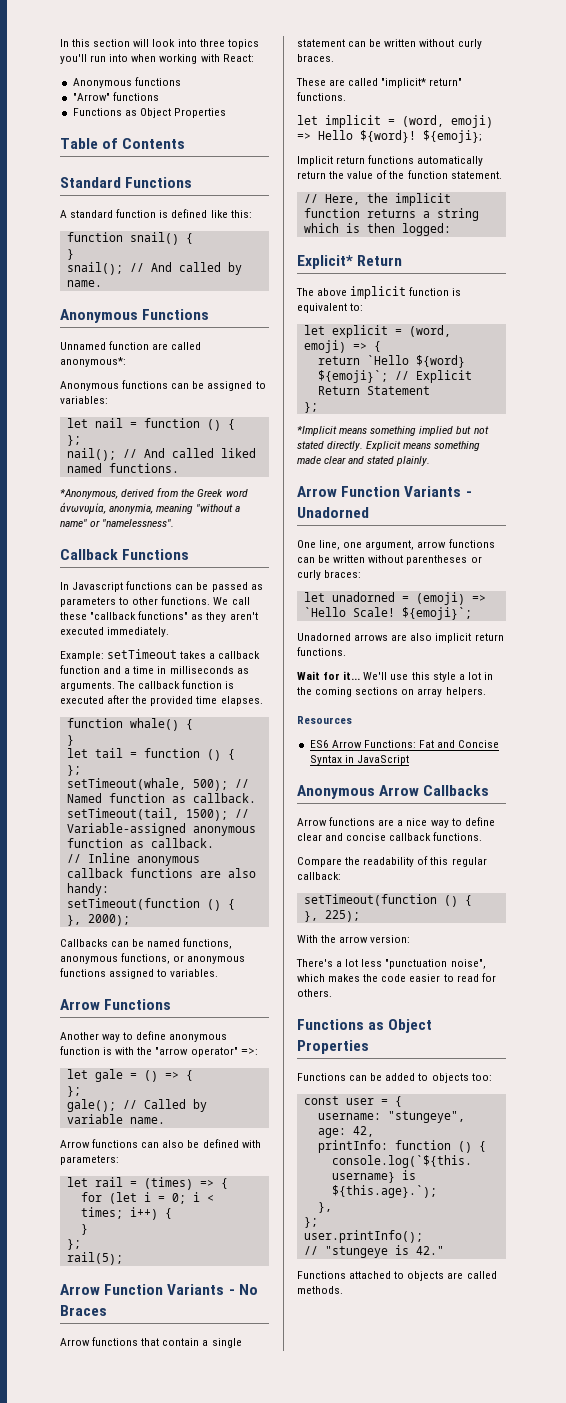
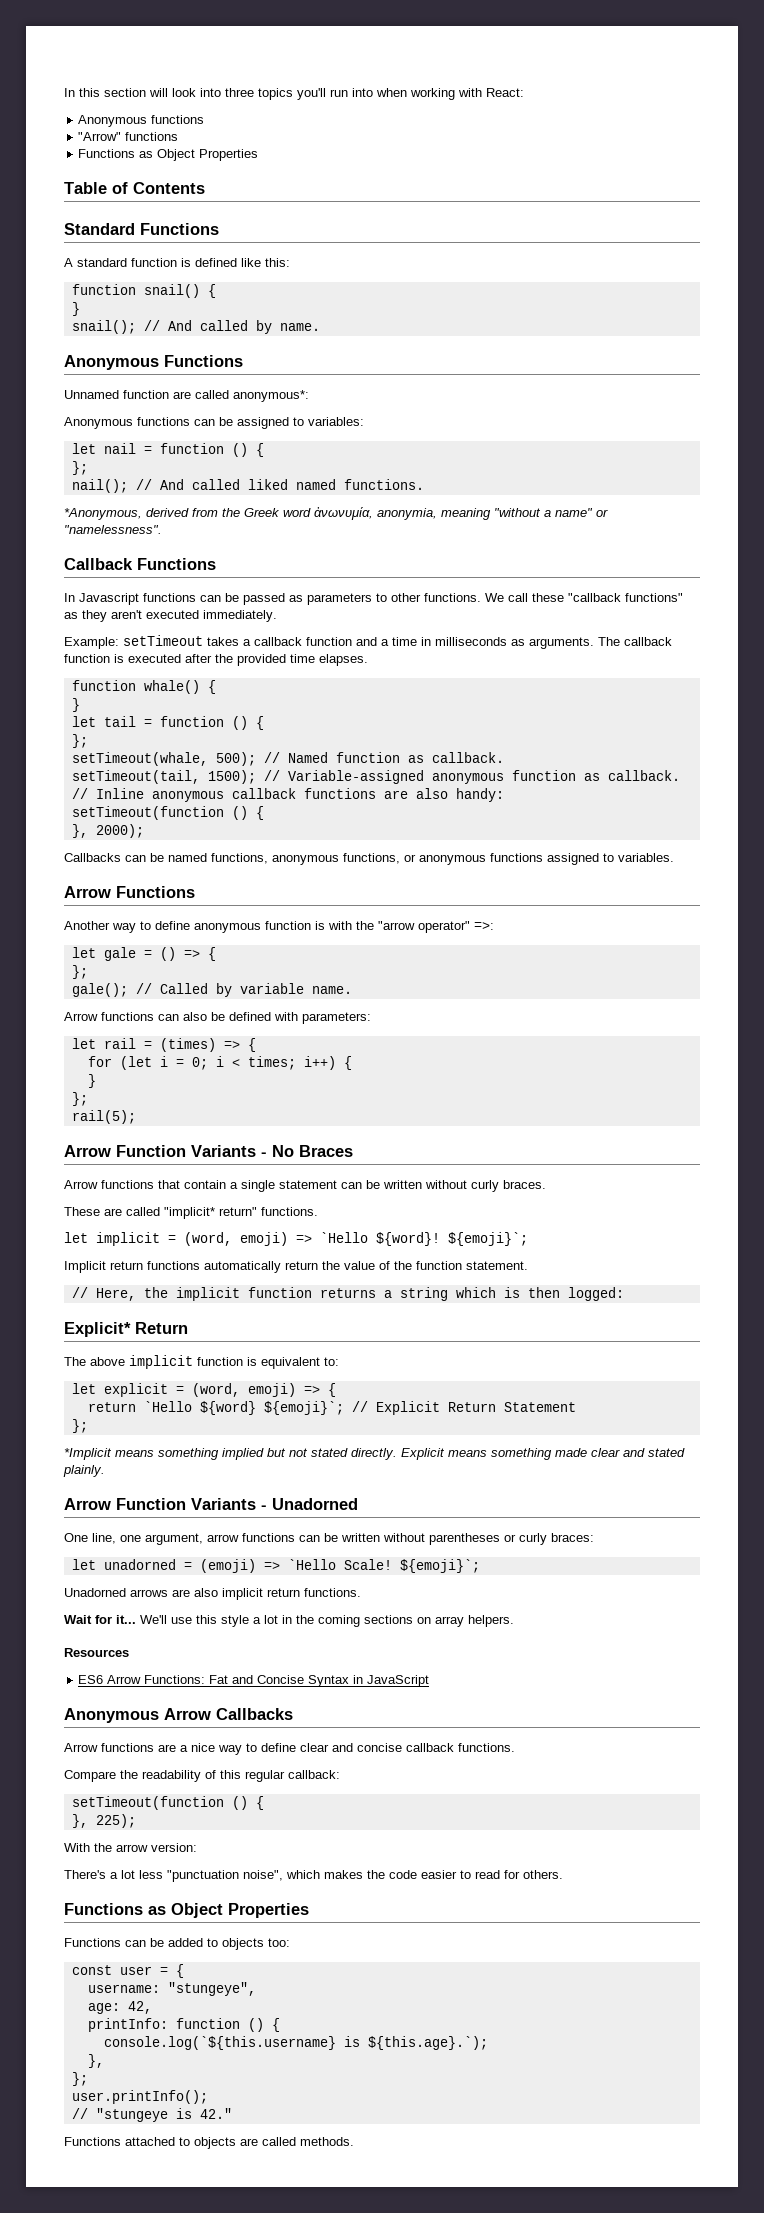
[318,130,482,143] Hello ${word}! ${emoji}; -> [320,1232,528,1246] `Hello ${word}! ${emoji}`;

